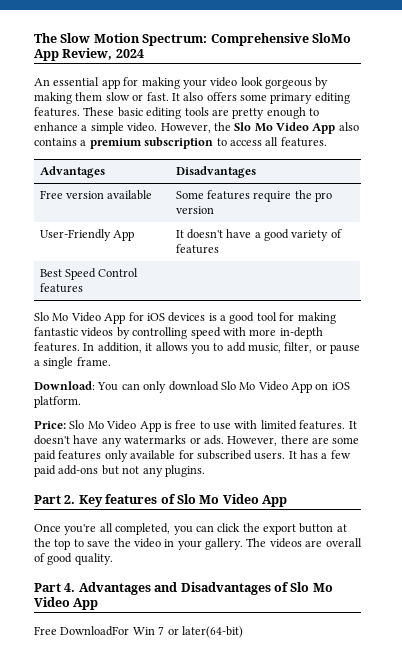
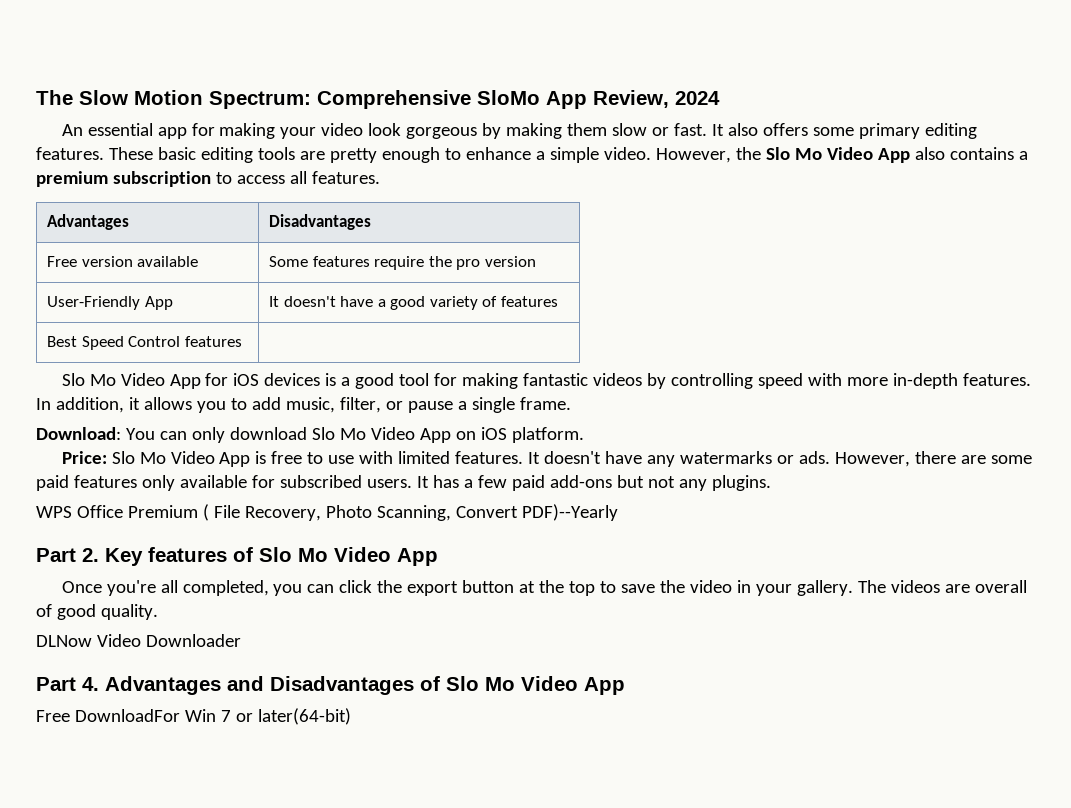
(205, 471) none -> [36,504,618,521] // WPS Office Premium ( File Recovery, Photo Scanning, Convert PDF)--Yearly
(113, 559) none -> [36,634,241,647] // DLNow Video Downloader

